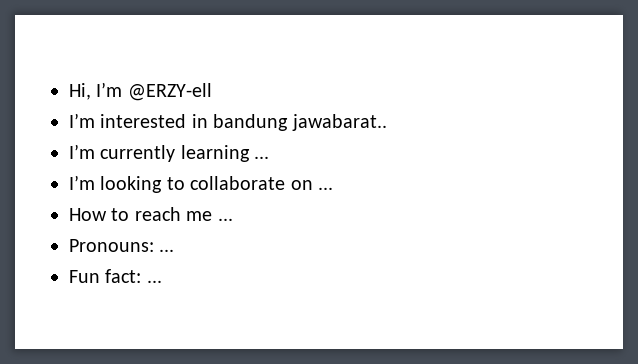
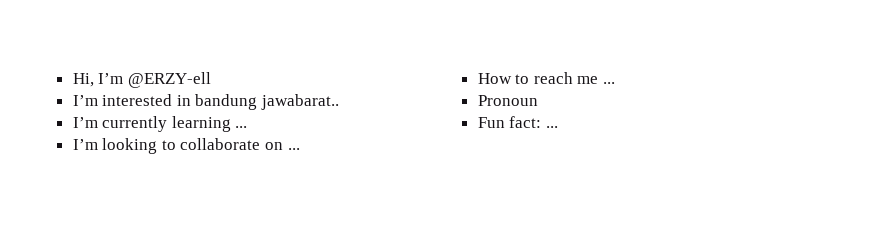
[69,239,175,252] Pronouns: ... -> [477,95,538,106] Pronoun

